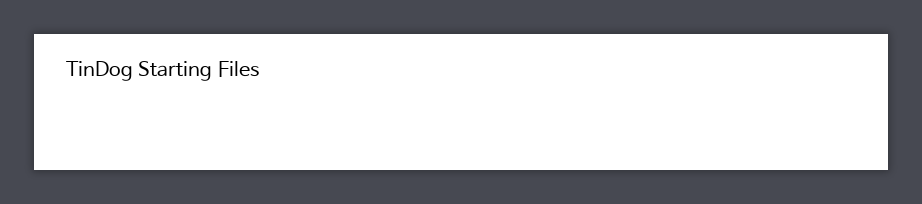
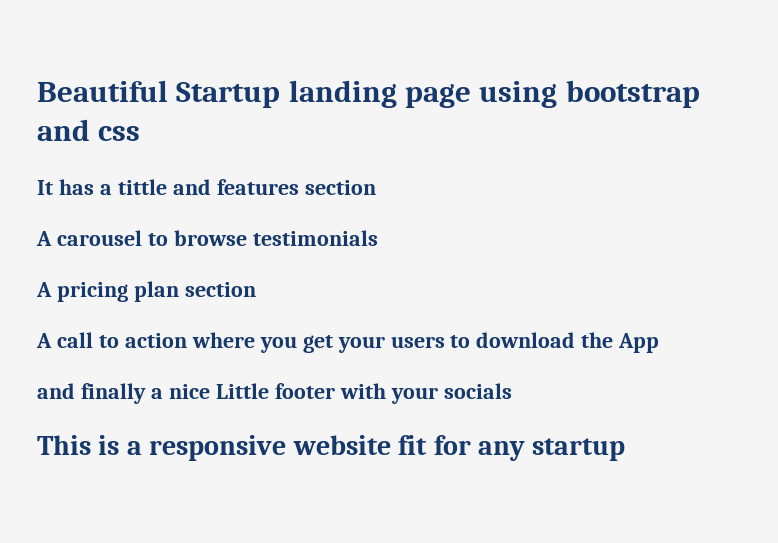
[66,61,260,81] TinDog Starting Files -> [37,80,700,108] [37,119,141,141] [37,179,376,195] [36,230,378,246] [36,281,256,302] [36,332,660,353] [37,383,512,404] [37,435,626,461] Beautiful Startup landing page using bootstrap and css // It has a tittle and features section // A carousel to browse testimonials // A pricing plan section // A call to action where you get your users to download the App // and finally a nice Little footer with your socials // This is a responsive website fit for any startup

